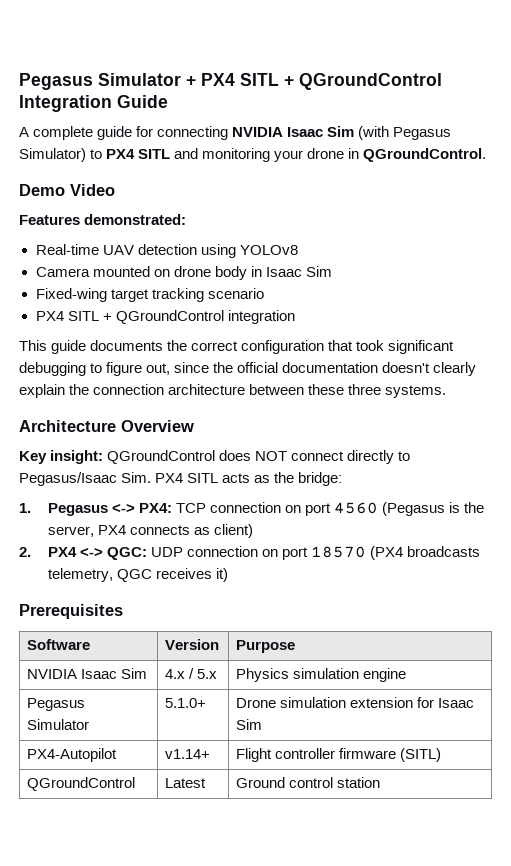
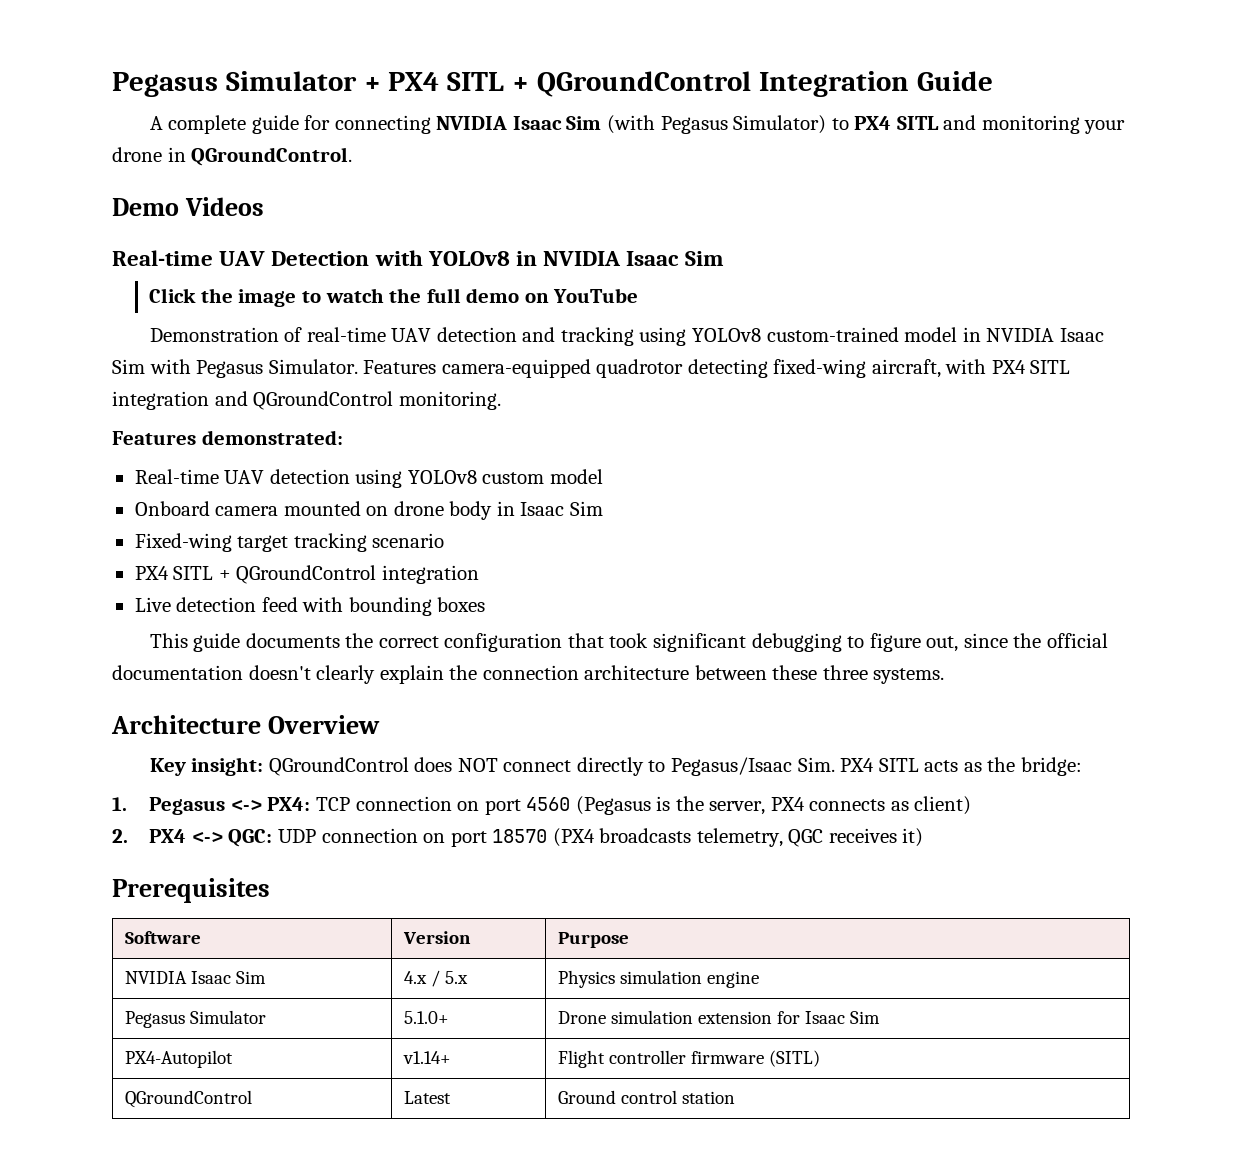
[70,184,115,196] Video -> [184,197,264,216] [112,250,724,266] [149,288,639,307] [149,327,1104,346] [112,359,1071,378] [112,391,501,410] Videos // Real-time UAV Detection with YOLOv8 in NVIDIA Isaac Sim // Click the image to watch the full demo on YouTube // Demonstration of real-time UAV detection and tracking using YOLOv8 custom-trained model in NVIDIA Isaac Sim with Pegasus Simulator. Features camera-equipped quadrotor detecting fixed-wing aircraft, with PX4 SITL integration and QGroundControl monitoring.
[35,267,90,277] // Camera -> [482,469,603,484] [134,501,279,516] custom model // Onboard camera
(295, 317) none -> [134,597,486,616] // Live detection feed with bounding boxes

